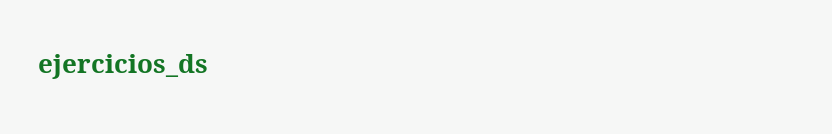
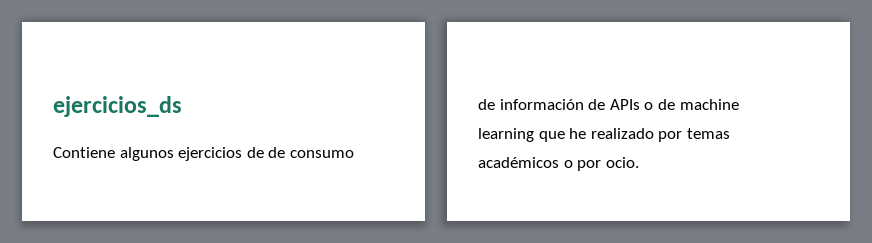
(208, 66) none -> [53,147,354,161] [478,99,739,110] [478,128,730,142] [478,157,639,171] // Contiene algunos ejercicios de de consumo de información de APIs o de machine learning que he realizado por temas académicos o por ocio.

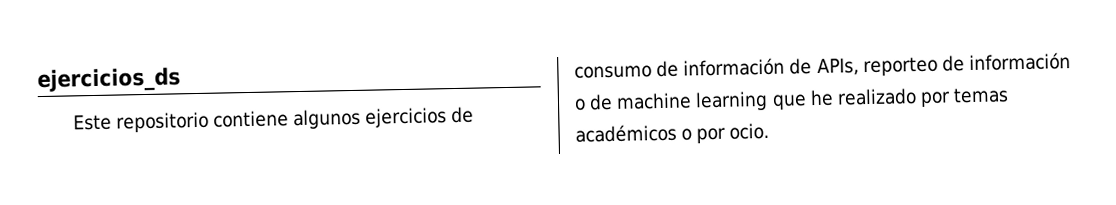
[53,147,115,158] Contiene -> [72,110,289,133] Este repositorio contiene
[268,147,286,158] de -> (475, 115) none
[609,99,640,110] APIs -> [816,52,1071,77] APIs, reporteo de información

